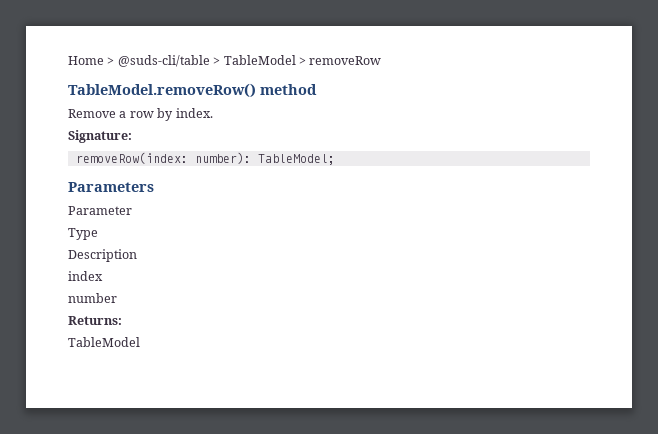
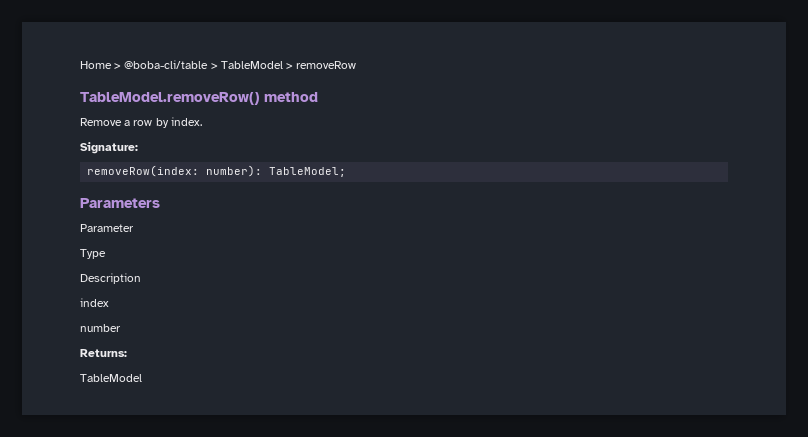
[117,55,210,67] @suds-cli/table -> [124,60,209,69] @boba-cli/table

